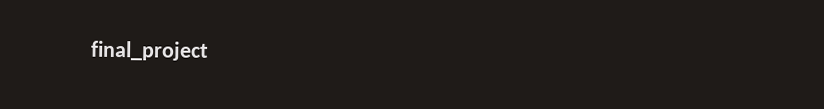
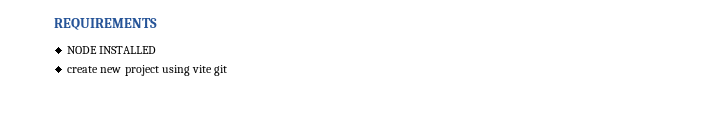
[90,40,209,61] final_project -> [54,18,157,30] [67,46,157,54] [67,65,228,76] REQUIREMENTS // NODE INSTALLED // create new project using vite git

